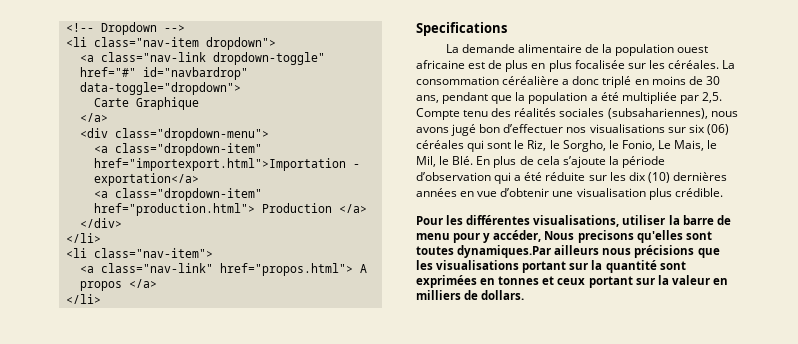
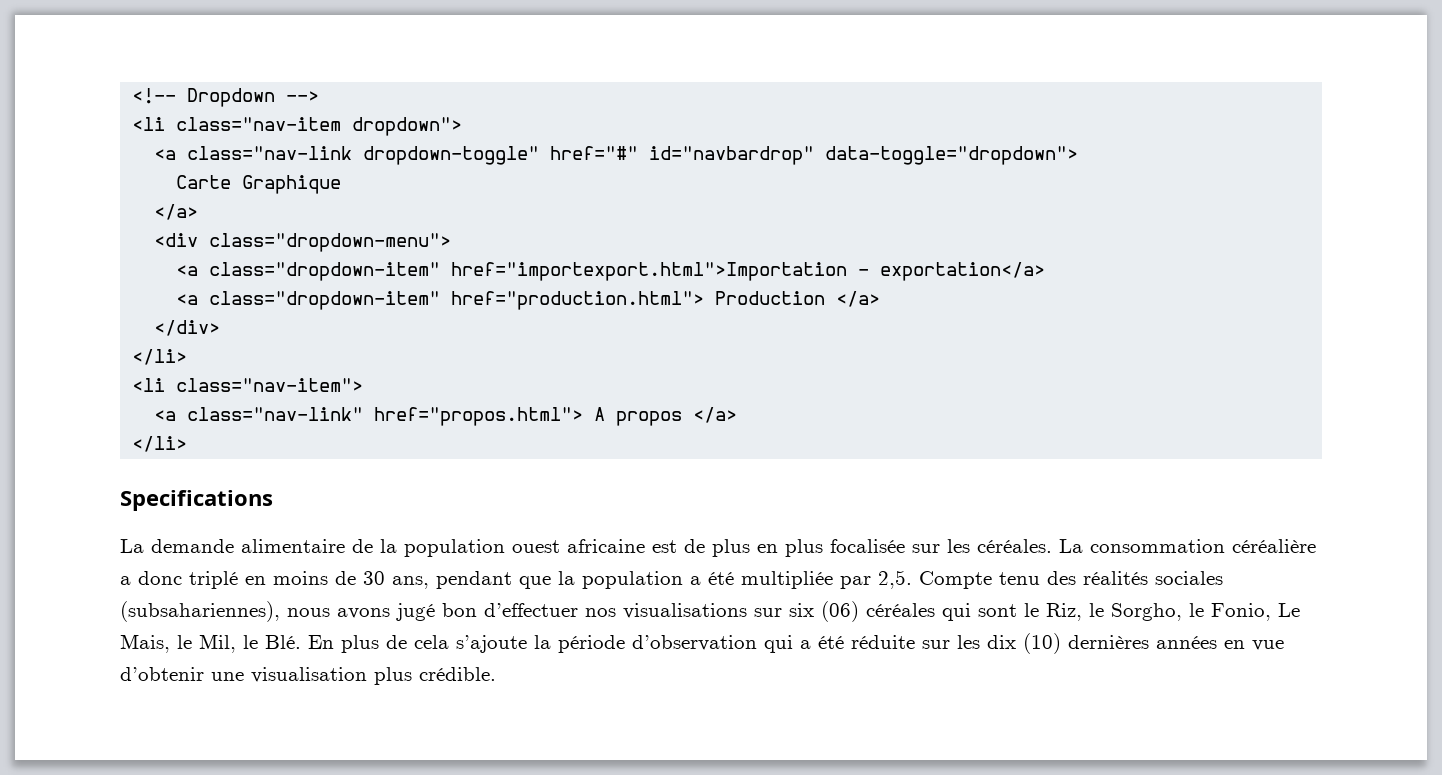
[416,215,731,227] [416,230,712,243] [416,245,720,258] [416,260,686,273] [416,275,728,288] [416,290,525,300] // Pour les différentes visualisations, utiliser la barre de menu pour y accéder, Nous precisons qu'elles sont toutes dynamiques.Par ailleurs nous précisions que les visualisations portant sur la quantité sont exprimées en tonnes et ceux portant sur la valeur en milliers de dollars. -> (496, 674) none

